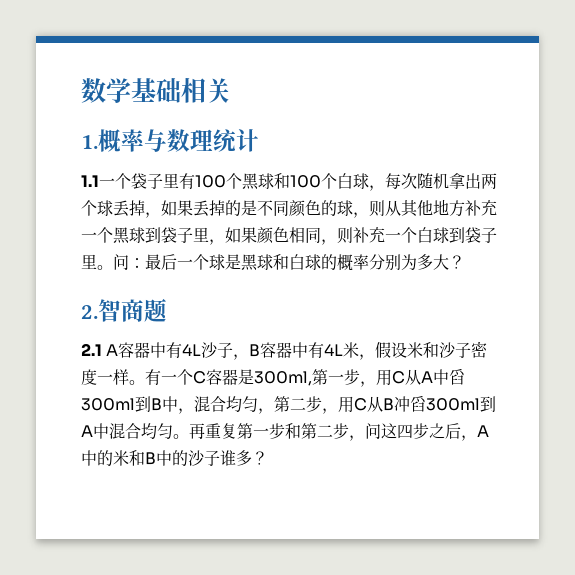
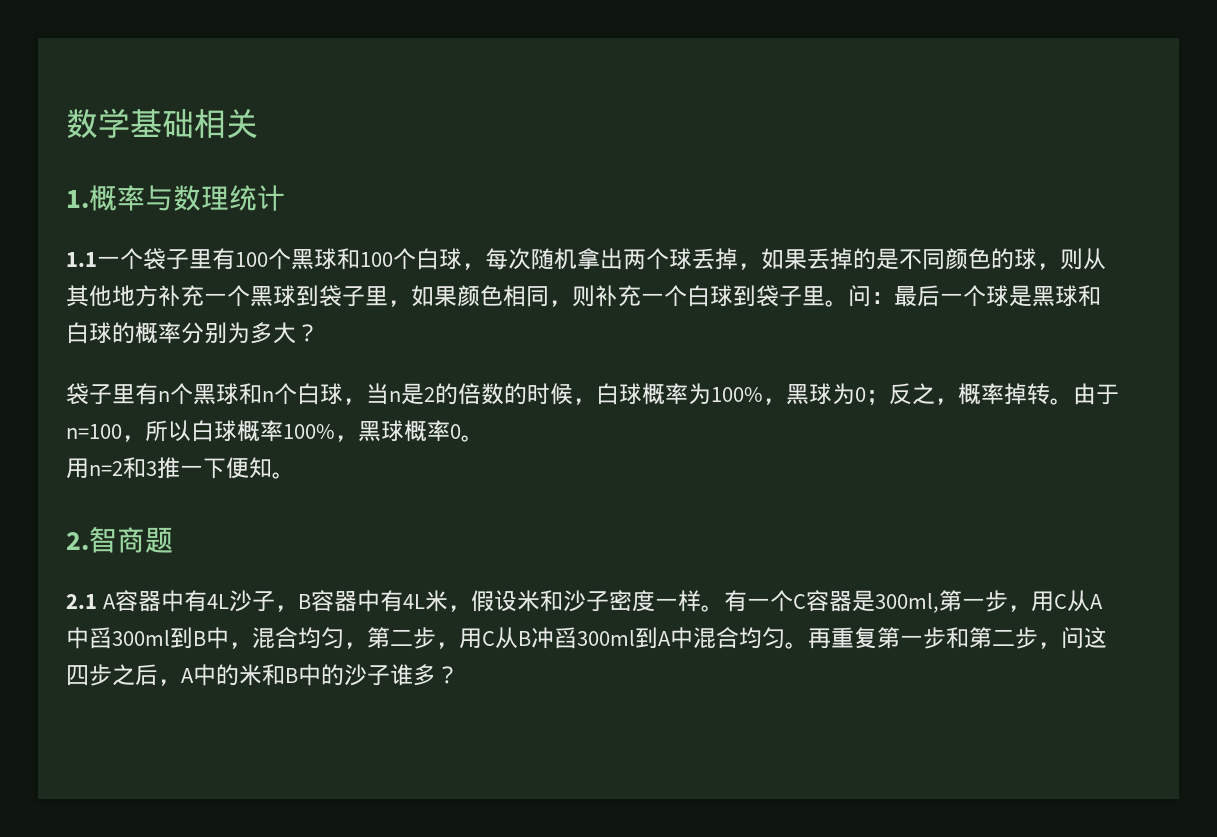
(465, 262) none -> [66,383,1119,405] [66,420,484,442] [66,457,295,479] // 袋子里有n个黑球和n个白球，当n是2的倍数的时候，白球概率为100%，黑球为0；反之，概率掉转。由于n=100，所以白球概率100%，黑球概率0。 // 用n=2和3推一下便知。

